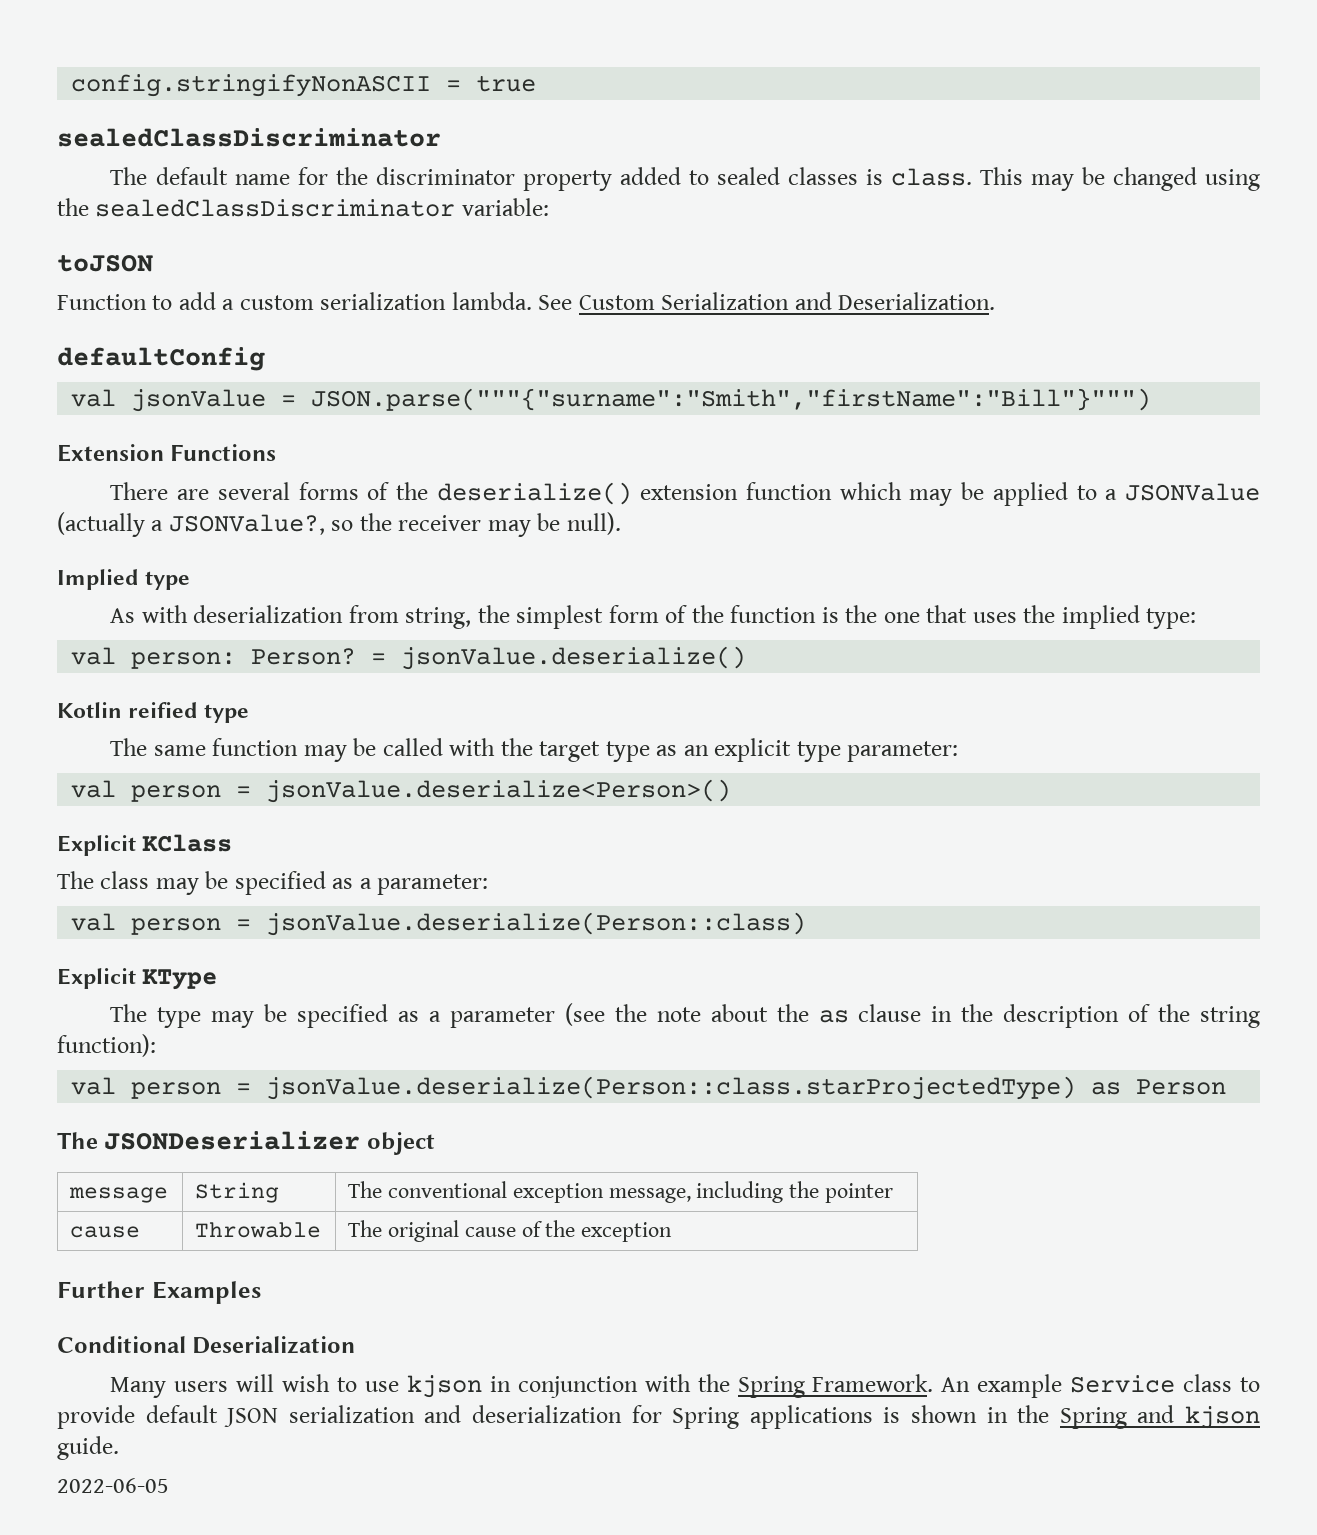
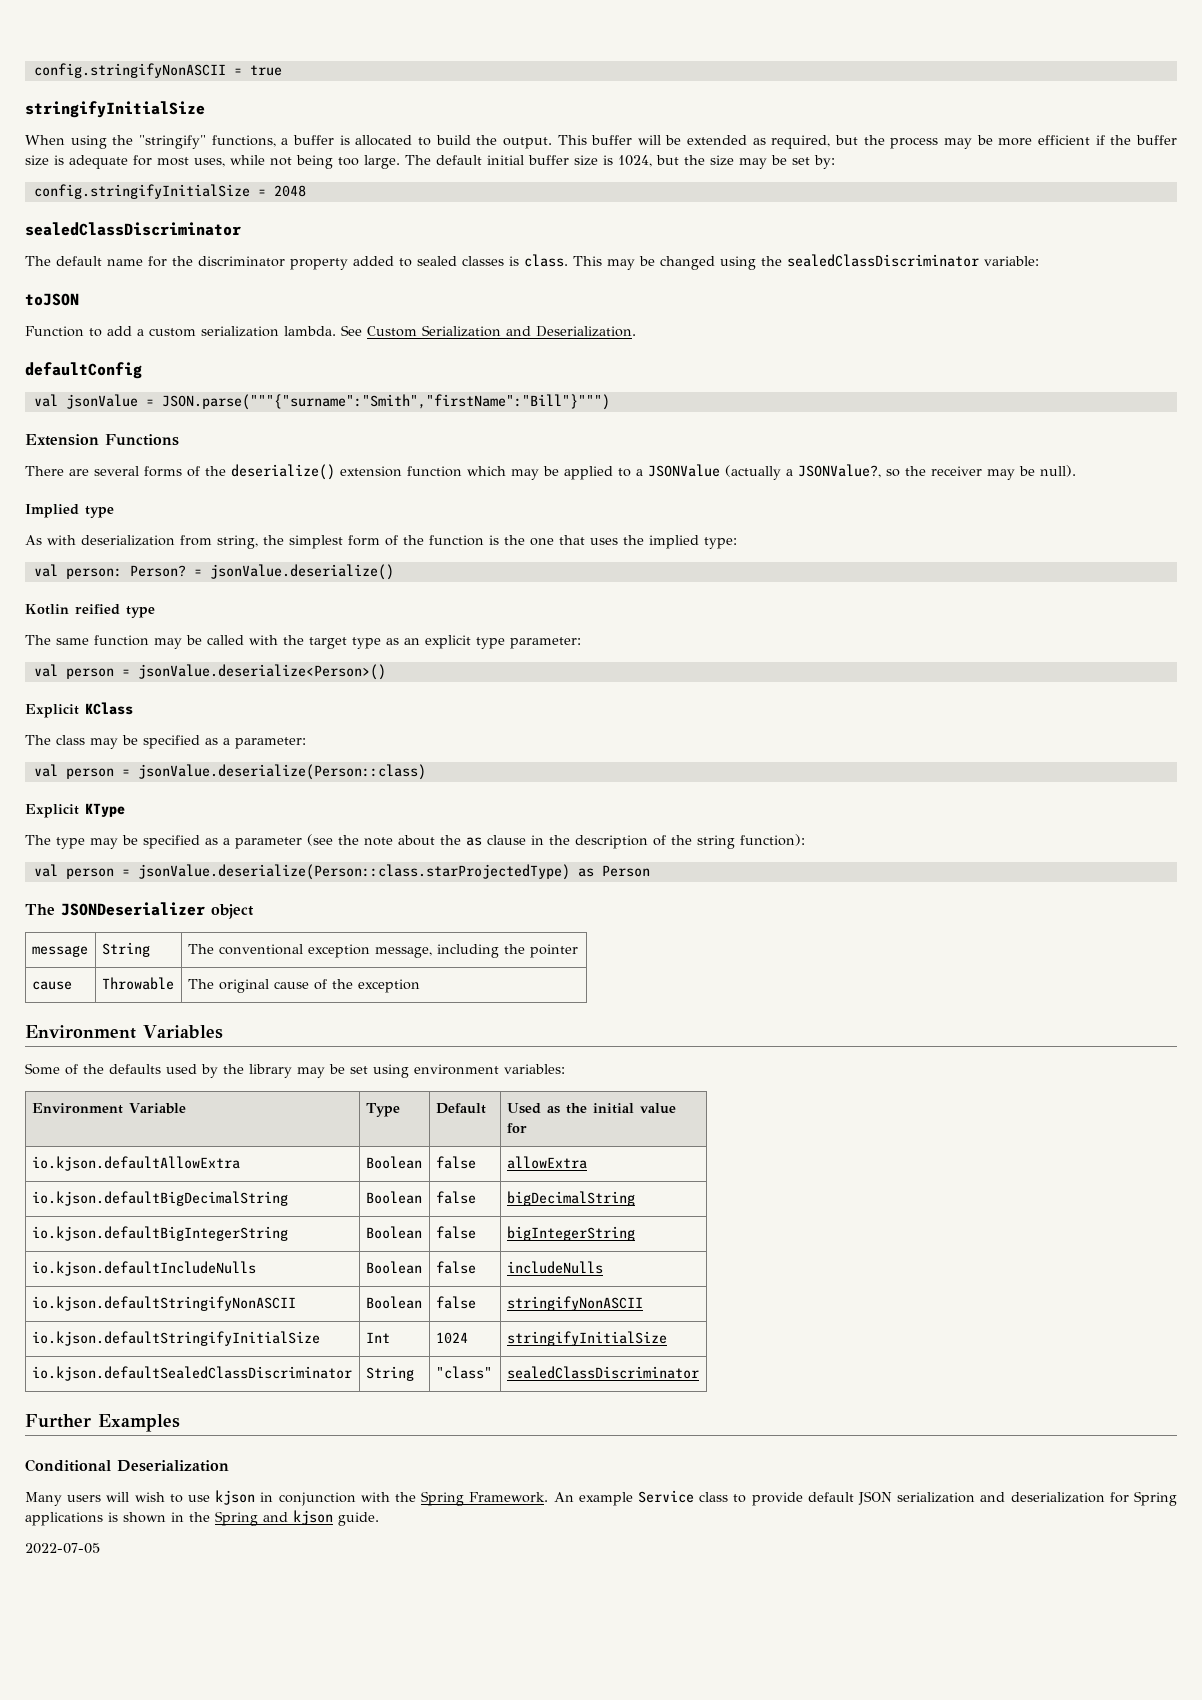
(537, 83) none -> [25,101,205,118] [25,135,1177,149] [25,155,835,169] [33,184,306,199] // stringifyInitialSize // When using the "stringify" functions, a buffer is allocated to build the output. This buffer will be extended as required, but the process may be more efficient if the buffer size is adequate for most uses, while not being too large. The default initial buffer size is 1024, but the size may be set by: // config.stringifyInitialSize = 2048
(673, 1232) none -> [25,1025,223,1039] [25,1063,565,1078] [31,1103,186,1114] [365,1103,400,1117] [435,1103,486,1114] [506,1103,676,1114] [506,1123,527,1133] [31,1156,240,1171] [365,1156,422,1169] [435,1156,476,1169] [506,1156,587,1169] [31,1191,288,1206] [365,1191,422,1204] [435,1191,476,1204] [506,1191,635,1206] [31,1226,288,1241] [365,1226,422,1239] [435,1226,476,1239] [506,1226,635,1241] [31,1261,256,1276] [365,1261,422,1274] [435,1261,476,1274] [506,1261,603,1274] [31,1296,296,1311] [365,1296,422,1309] [435,1296,476,1309] [506,1296,643,1311] [31,1331,320,1346] [365,1332,390,1343] [435,1332,468,1344] [506,1331,667,1346] [31,1366,352,1381] [365,1366,414,1381] [435,1366,492,1379] [506,1366,699,1379] // Environment Variables // Some of the defaults used by the library may be set using environment variables: // Environment Variable | Type | Default | Used as the initial value for // io.kjson.defaultAllowExtra | Boolean | false | allowExtra // io.kjson.defaultBigDecimalString | Boolean | false | bigDecimalString // io.kjson.defaultBigIntegerString | Boolean | false | bigIntegerString // io.kjson.defaultIncludeNulls | Boolean | false | includeNulls // io.kjson.defaultStringifyNonASCII | Boolean | false | stringifyNonASCII // io.kjson.defaultStringifyInitialSize | Int | 1024 | stringifyInitialSize // io.kjson.defaultSealedClassDiscriminator | String | "class" | sealedClassDiscriminator
[57,1478,169,1493] 2022-06-05 -> [25,1543,100,1554] 2022-07-05

